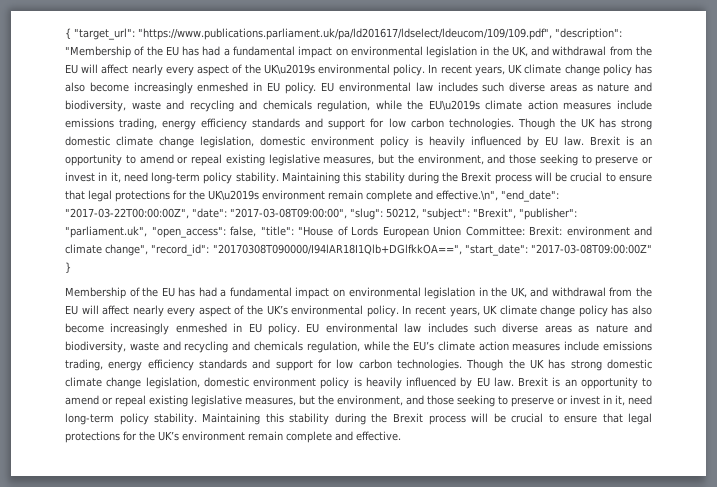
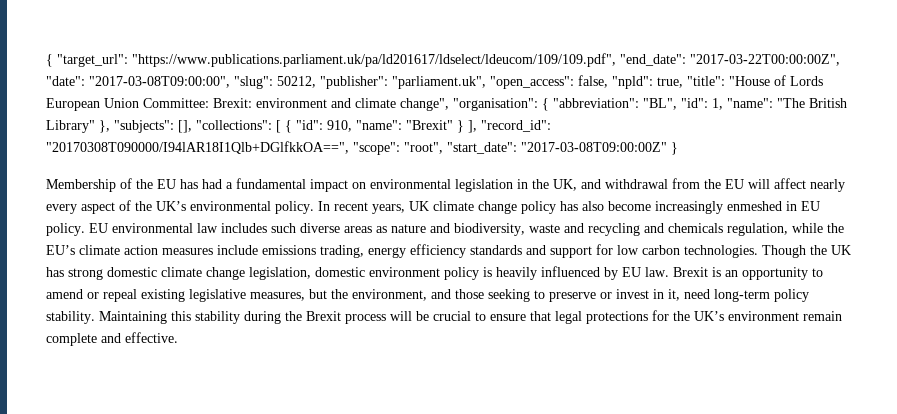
[555,28,622,40] [65,46,652,58] [65,64,652,76] [65,82,652,94] [65,100,653,112] [65,118,653,130] [65,136,652,148] [65,154,653,166] [65,172,652,184] [65,190,498,202] "description": "Membership of the EU has had a fundamental impact on environmental legislation in the UK, and withdrawal from the EU will affect nearly every aspect of the UK\u2019s environmental policy. In recent years, UK climate change policy has also become increasingly enmeshed in EU policy. EU environmental law includes such diverse areas as nature and biodiversity, waste and recycling and chemicals regulation, while the EU\u2019s climate action measures include emissions trading, energy efficiency standards and support for low carbon technologies. Though the UK has strong domestic climate change legislation, domestic environment policy is heavily influenced by EU law. Brexit is an opportunity to amend or repeal existing legislative measures, but the environment, and those seeking to preserve or invest in it, need long-term policy stability. Maintaining this stability during the Brexit process will be crucial to ensure that legal protections for the UK\u2019s environment remain complete and effective.\n", -> (616, 60) none
[422,208,516,220] "subject": "Brexit", -> (316, 82) none
(256, 231) none -> [612,76,683,89] "npld": true,
[151,244,462,256] "record_id": "20170308T090000/I94lAR18I1Qlb+DGlfkkOA==", -> [453,98,847,111] [46,120,551,133] [46,141,443,155] "organisation": { "abbreviation": "BL", "id": 1, "name": "The British Library" }, "subjects": [], "collections": [ { "id": 910, "name": "Brexit" } ], "record_id": "20170308T090000/I94lAR18I1Qlb+DGlfkkOA==", "scope": "root",

